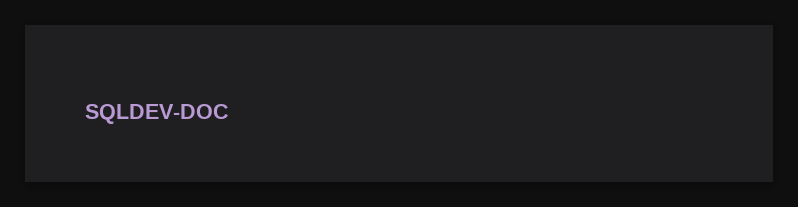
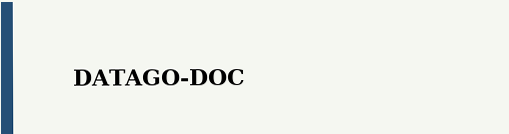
[85,104,229,124] SQLDEV-DOC -> [73,69,246,86] DATAGO-DOC

